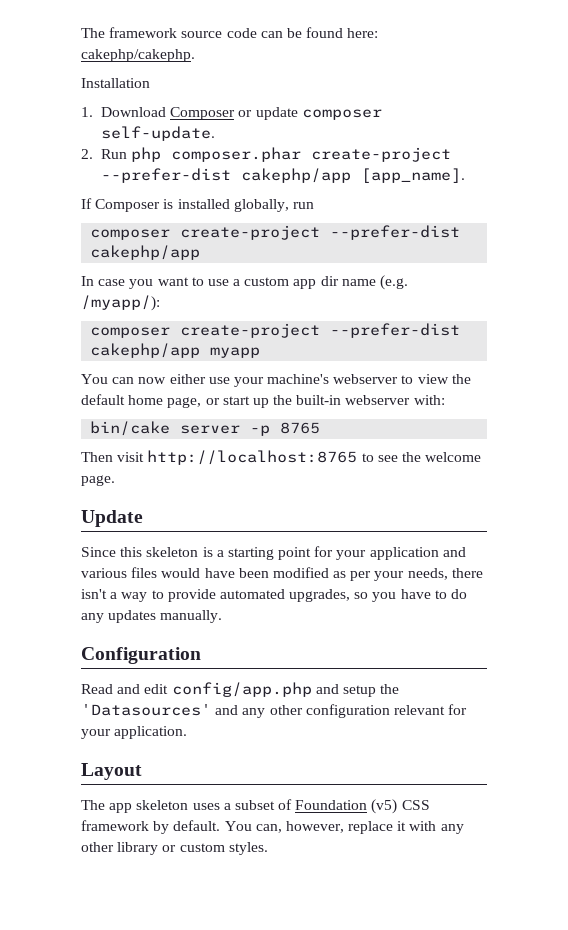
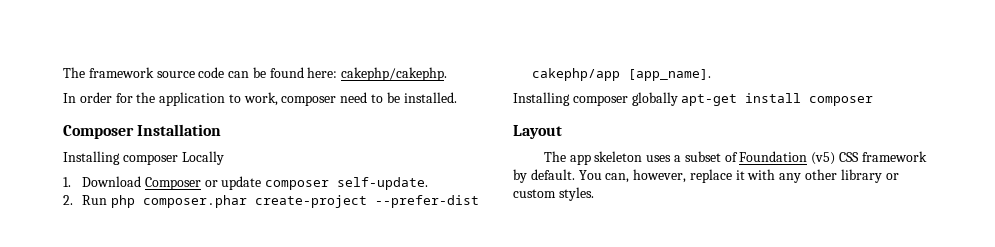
[81,78,150,88] Installation -> [63,92,457,106] [63,124,222,139] [63,151,224,165] In order for the application to work, composer need to be installed. // Composer Installation // Installing composer Locally
[81,198,314,212] [90,225,461,240] [90,245,201,260] [81,275,409,290] [81,295,160,311] [90,323,461,338] [90,343,261,358] [81,374,471,387] [81,394,445,408] [90,421,321,436] [81,450,482,465] [81,475,115,486] [81,510,143,527] [81,546,466,560] [81,567,483,581] [81,589,468,602] [81,610,223,623] [81,647,201,664] [81,682,400,697] [81,704,468,718] [81,726,188,739] If Composer is installed globally, run // composer create-project --prefer-dist cakephp/app // In case you want to use a custom app dir name (e.g. /myapp/): // composer create-project --prefer-dist cakephp/app myapp // You can now either use your machine's webserver to view the default home page, or start up the built-in webserver with: // bin/cake server -p 8765 // Then visit http://localhost:8765 to see the welcome page. // Update // Since this skeleton is a starting point for your application and various files would have been modified as per your needs, there isn't a way to provide automated upgrades, so you have to do any updates manually. // Configuration // Read and edit config/app.php and setup the 'Datasources' and any other configuration relevant for your application. -> [513,92,874,106] Installing composer globally apt-get install composer

